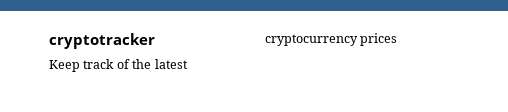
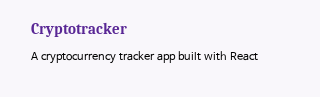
[49,33,155,49] [49,59,188,72] [265,33,398,46] cryptotracker // Keep track of the latest cryptocurrency prices -> [31,22,127,37] [31,51,258,64] Cryptotracker // A cryptocurrency tracker app built with React

